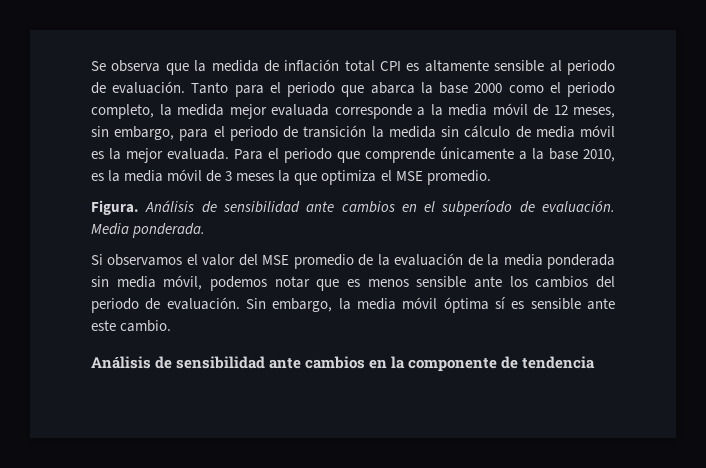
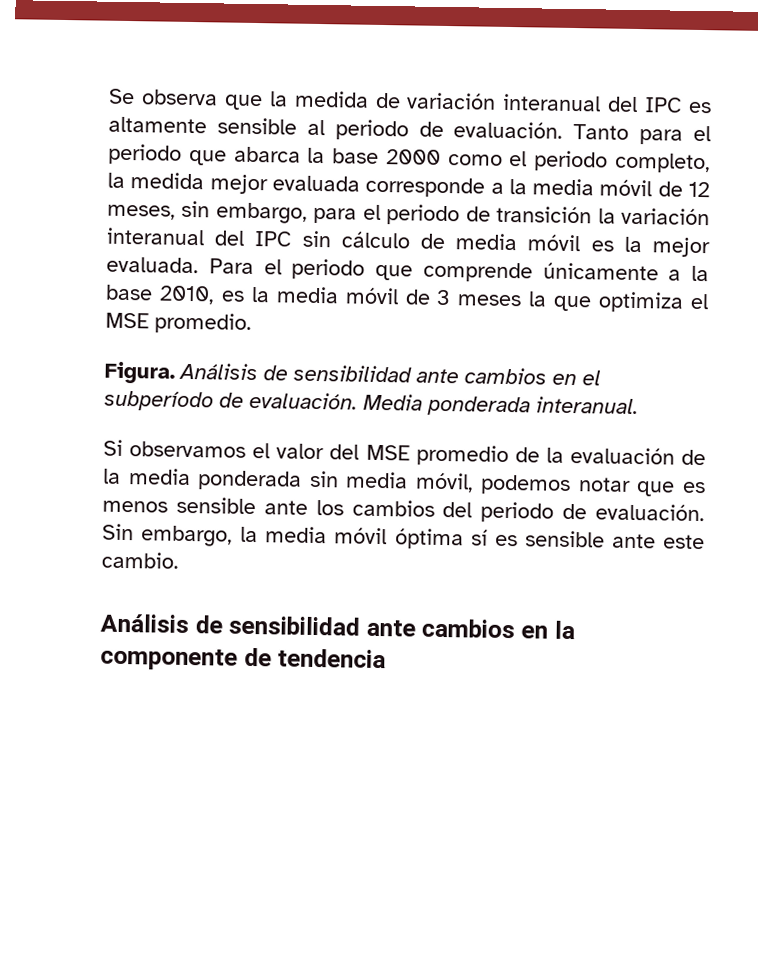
[284,59,402,72] inflación total CPI -> [406,92,683,113] variación interanual del IPC
[388,126,436,138] medida -> [621,207,711,226] [106,227,293,247] variación interanual del IPC
[132,223,206,238] ponderada. -> [427,395,639,417] ponderada interanual.

